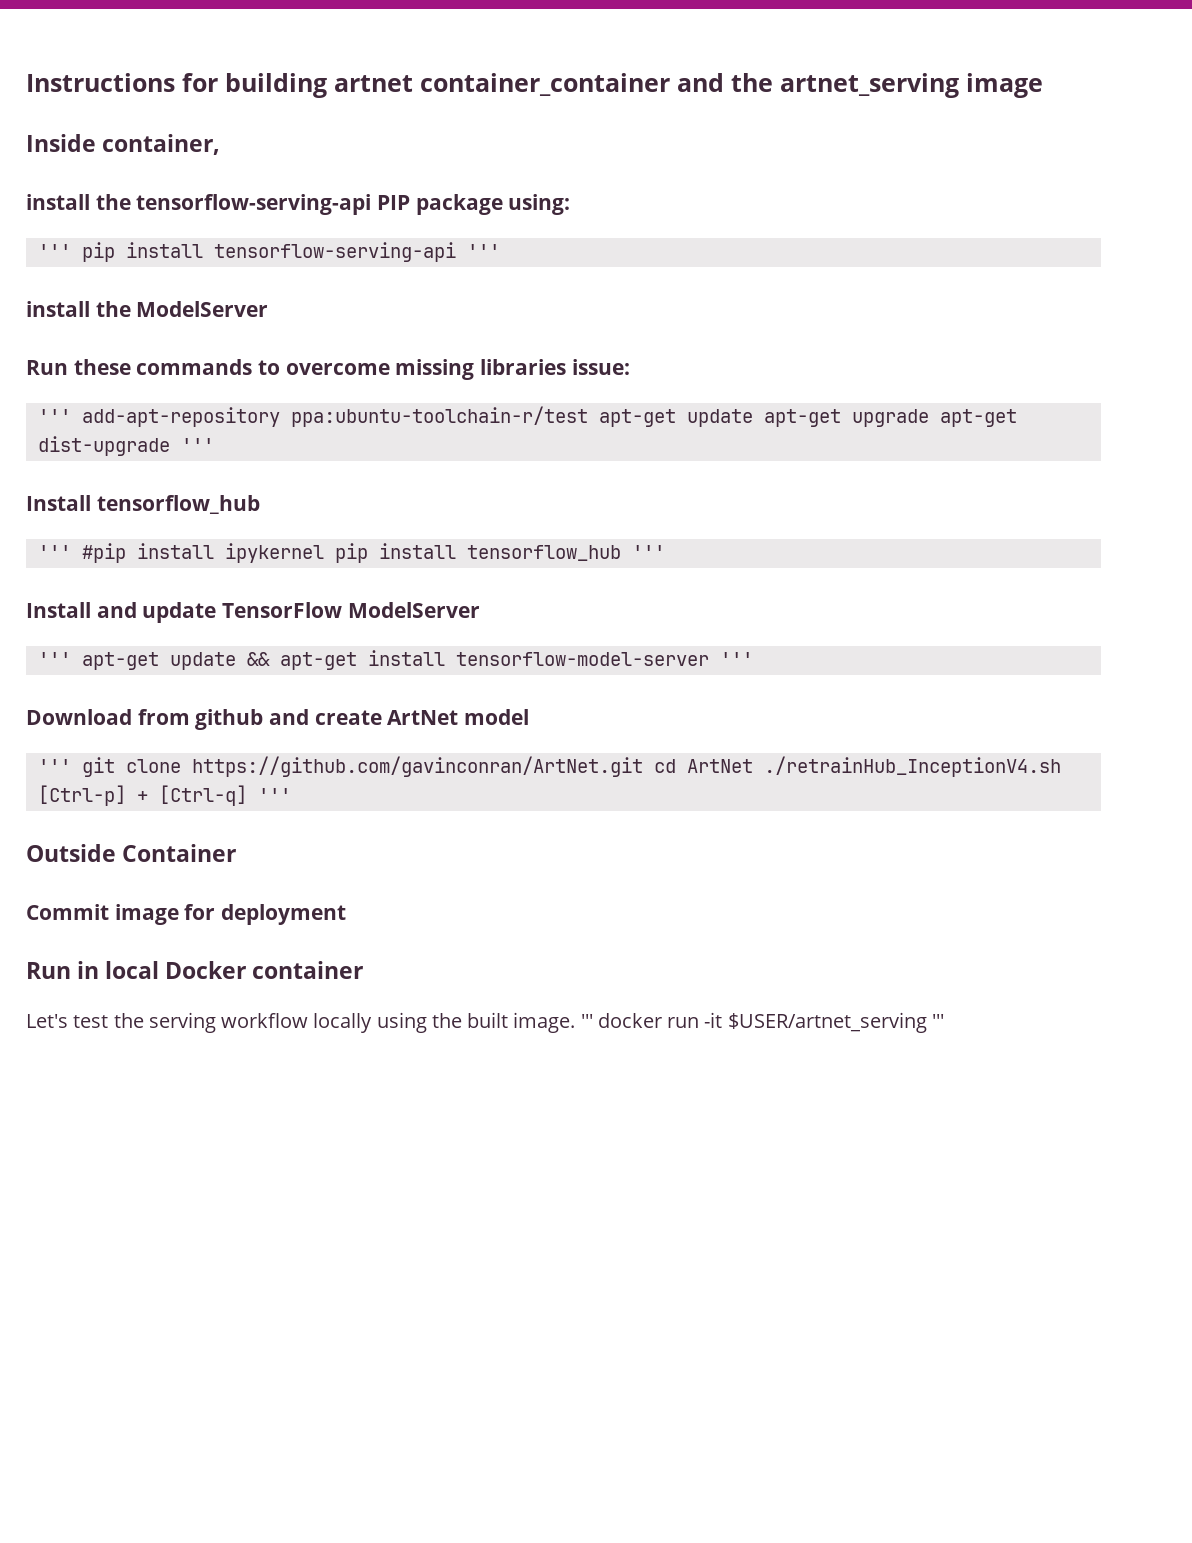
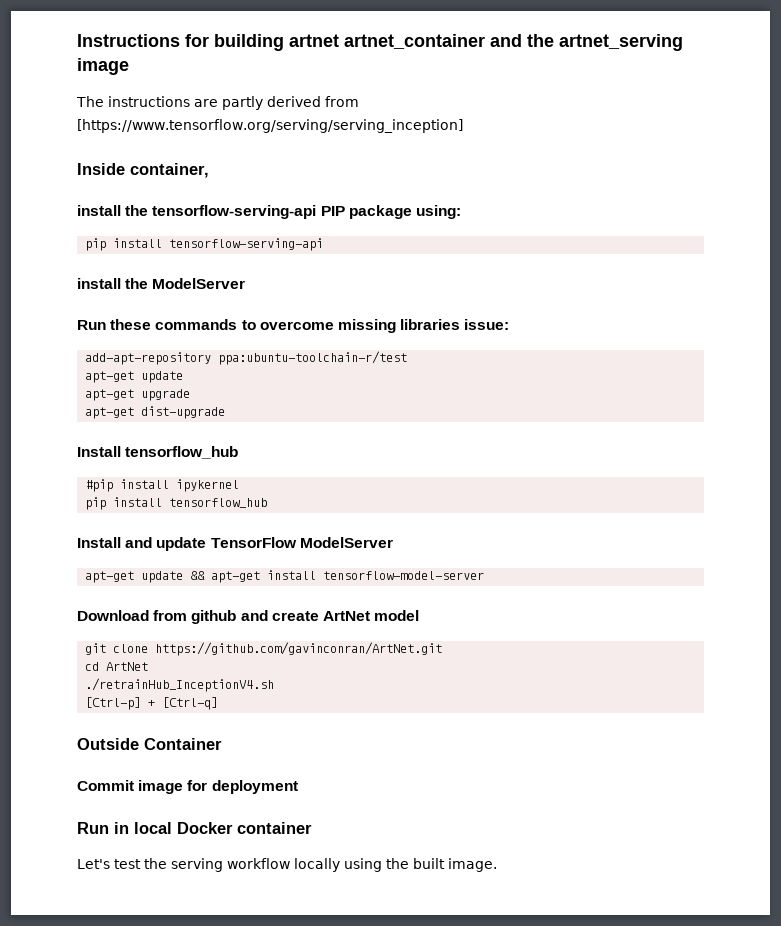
[420,73,670,96] container_container -> [344,34,485,49] artnet_container
(1043, 85) none -> [76,96,359,110] [77,119,463,133] // The instructions are partly derived from [https://www.tensorflow.org/serving/serving_inception]
[37,244,71,258] ''' -> (461, 212) none
[466,244,500,258] ''' -> (324, 244) none
[37,409,71,423] ''' -> (510, 324) none
[598,409,753,427] apt-get update -> [85,371,184,383] // apt-get update //
(929, 418) none -> (191, 395) //
[180,438,214,452] ''' -> (226, 412) none
[37,545,71,559] ''' -> (239, 452) none
(324, 553) none -> (240, 485) //
[631,545,665,559] ''' -> (268, 503) none
[37,652,71,666] ''' -> (393, 542) none
[719,652,753,666] ''' -> (485, 575) none
[37,759,71,773] ''' -> (420, 615) none
(643, 766) none -> (443, 649) //
(753, 766) none -> (149, 666) //
[257,788,291,802] ''' -> (219, 703) none
[580,1012,944,1033] ''' docker run -it $USER/artnet_serving ''' -> (497, 865) none

